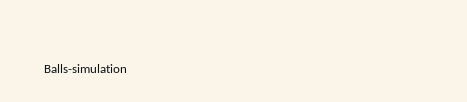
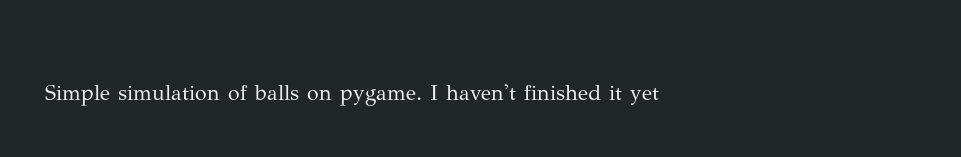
[44,64,127,73] Balls-simulation -> [45,84,659,106] Simple simulation of balls on pygame. I haven't finished it yet

